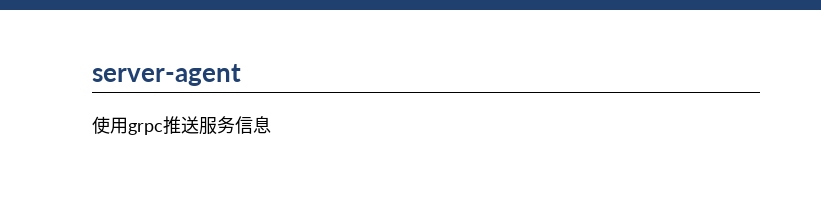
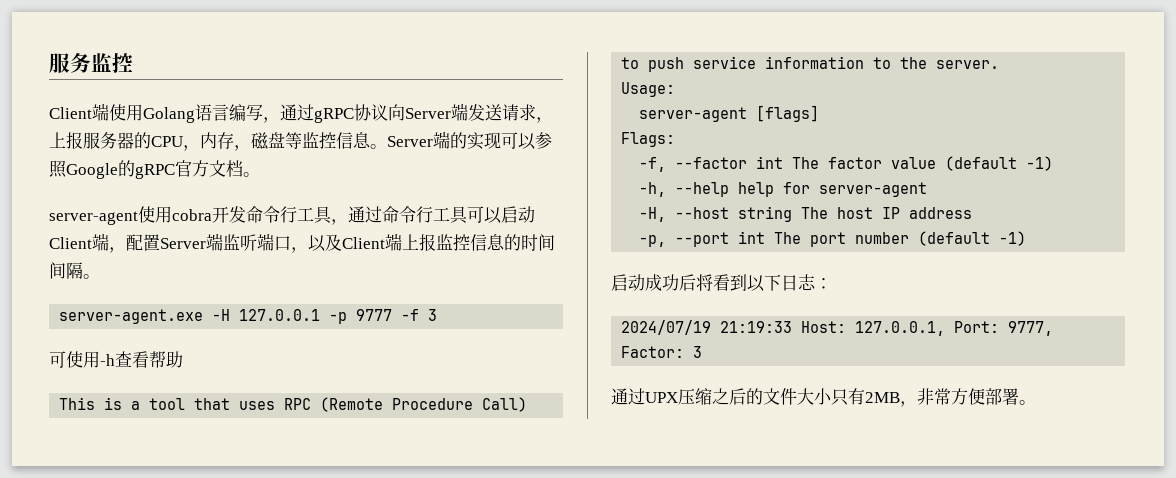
[92,64,241,86] [92,116,271,135] server-agent // 使用grpc推送服务信息 -> [49,53,133,73] [49,103,553,123] [49,131,552,151] [49,160,260,179] [49,206,535,225] [49,233,555,253] [49,262,100,279] [59,309,438,324] [49,351,183,368] [59,397,528,412] [621,56,1000,72] [621,82,676,97] [639,105,820,122] [621,132,676,147] [639,156,1054,172] [639,182,928,197] [639,206,973,222] [639,231,1027,247] [611,274,832,292] [621,320,1054,336] [621,346,703,358] [611,388,1036,407] 服务监控 // Client端使用Golang语言编写，通过gRPC协议向Server端发送请求，上报服务器的CPU，内存，磁盘等监控信息。Server端的实现可以参照Google的gRPC官方文档。 // server-agent使用cobra开发命令行工具，通过命令行工具可以启动Client端，配置Server端监听端口，以及Client端上报监控信息的时间间隔。 // server-agent.exe -H 127.0.0.1 -p 9777 -f 3 // 可使用-h查看帮助 // This is a tool that uses RPC (Remote Procedure Call) to push service information to the server. // Usage: // server-agent [flags] // Flags: // -f, --factor int The factor value (default -1) // -h, --help help for server-agent // -H, --host string The host IP address // -p, --port int The port number (default -1) // 启动成功后将看到以下日志： // 2024/07/19 21:19:33 Host: 127.0.0.1, Port: 9777, Factor: 3 // 通过UPX压缩之后的文件大小只有2MB，非常方便部署。

